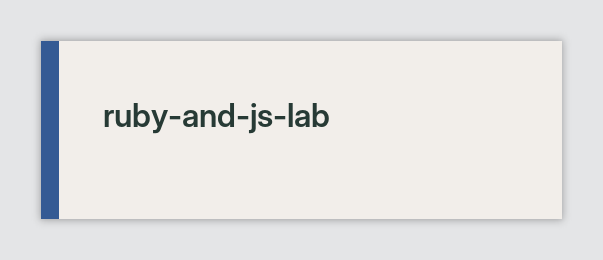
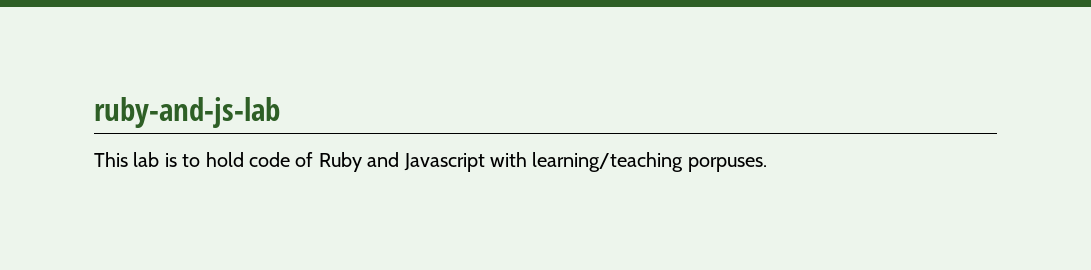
(330, 118) none -> [94,152,767,172] // This lab is to hold code of Ruby and Javascript with learning/teaching porpuses.

